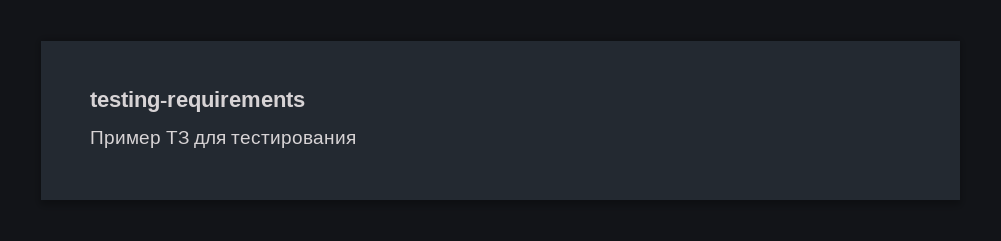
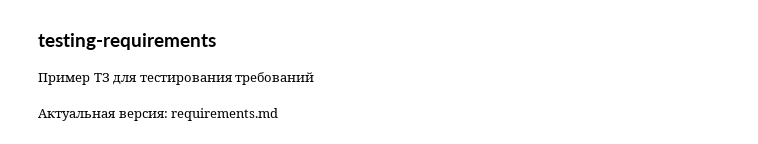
(357, 141) none -> [235,72,315,85] [38,108,279,121] требований // Актуальная версия: requirements.md

